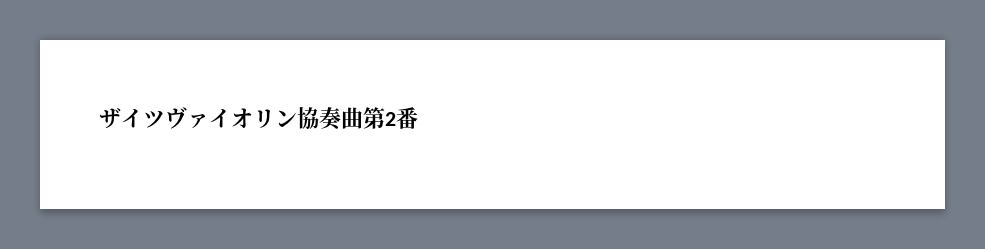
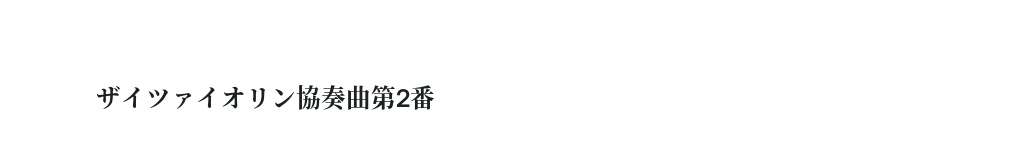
[165,107,187,129] ヴ -> (171, 98) none

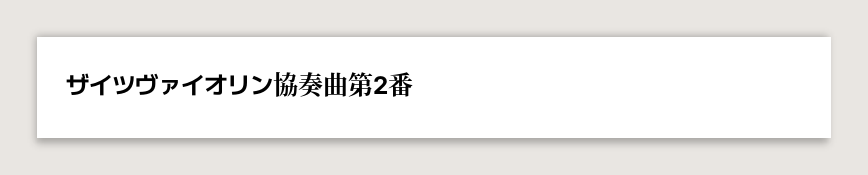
(171, 98) none -> [135,73,159,95] ヴ

